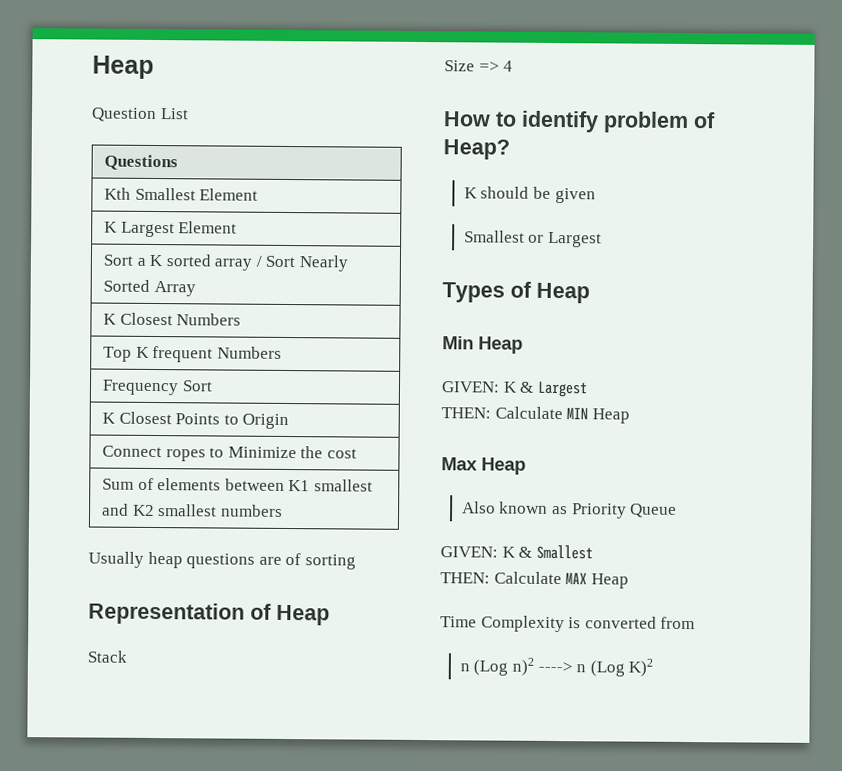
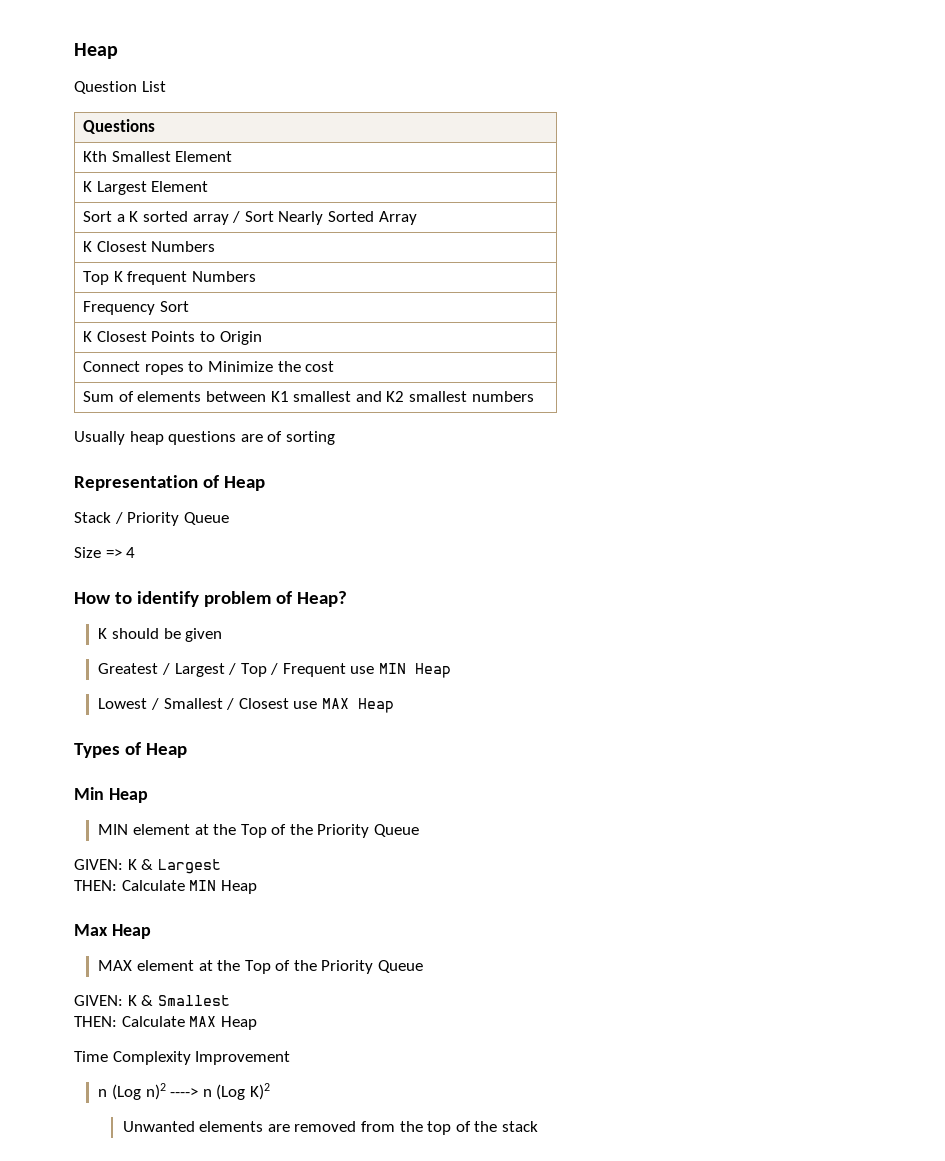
(128, 656) none -> [114,512,229,526] / Priority Queue
[463,230,602,248] Smallest or Largest -> [98,663,452,678] [98,698,394,713] Greatest / Largest / Top / Frequent use MIN Heap // Lowest / Smallest / Closest use MAX Heap
(523, 345) none -> [98,824,420,838] // MIN element at the Top of the Priority Queue
[461,501,568,515] Also known as -> [98,960,317,974] MAX element at the Top of the
[568,616,696,630] is converted from -> [195,1051,291,1065] Improvement
(654, 667) none -> [122,1121,539,1135] // Unwanted elements are removed from the top of the stack

